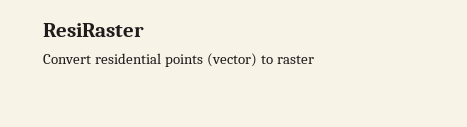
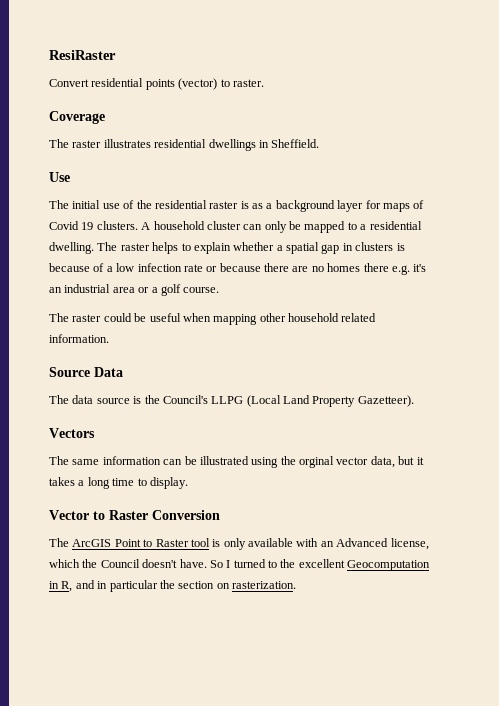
[276,55,314,64] raster -> [232,79,264,87] [49,111,105,124] [49,139,320,151] [49,172,70,182] [49,200,425,212] [49,221,422,233] [49,242,405,254] [49,263,427,275] [49,284,220,296] [49,313,377,325] [49,334,109,343] [49,367,123,377] [49,395,414,407] [49,428,95,438] [49,456,424,468] [49,477,188,489] [49,510,220,520] [49,538,429,550] [49,559,431,571] [49,580,296,592] raster. // Coverage // The raster illustrates residential dwellings in Sheffield. // Use // The initial use of the residential raster is as a background layer for maps of Covid 19 clusters. A household cluster can only be mapped to a residential dwelling. The raster helps to explain whether a spatial gap in clusters is because of a low infection rate or because there are no homes there e.g. it's an industrial area or a golf course. // The raster could be useful when mapping other household related information. // Source Data // The data source is the Council's LLPG (Local Land Property Gazetteer). // Vectors // The same information can be illustrated using the orginal vector data, but it takes a long time to display. // Vector to Raster Conversion // The ArcGIS Point to Raster tool is only available with an Advanced license, which the Council doesn't have. So I turned to the excellent Geocomputation in R, and in particular the section on rasterization.

